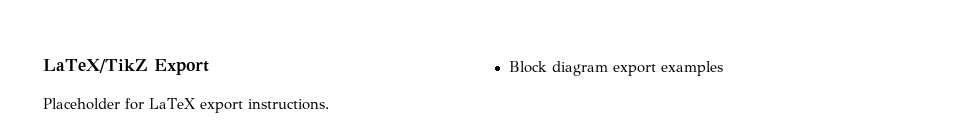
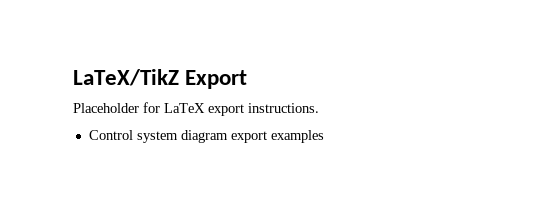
[508,61,547,73] Block -> [88,130,178,143] Control system

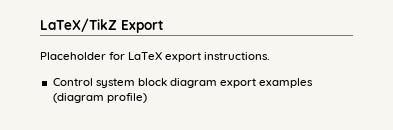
(178, 137) none -> [137,78,167,86] block
(324, 136) none -> [52,93,147,103] (diagram profile)

